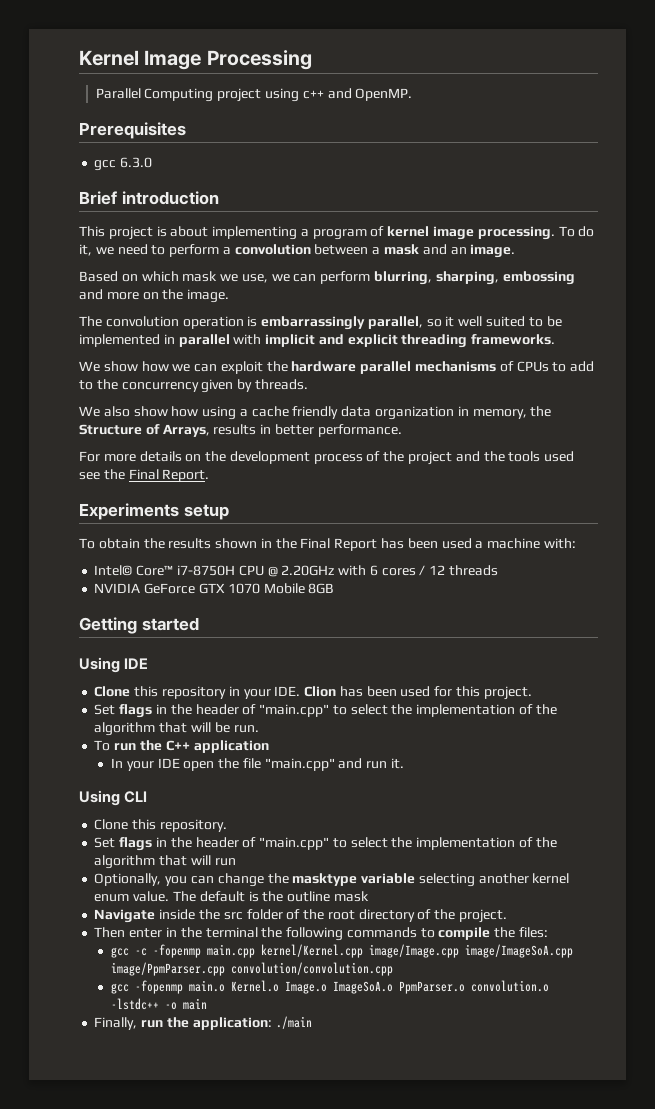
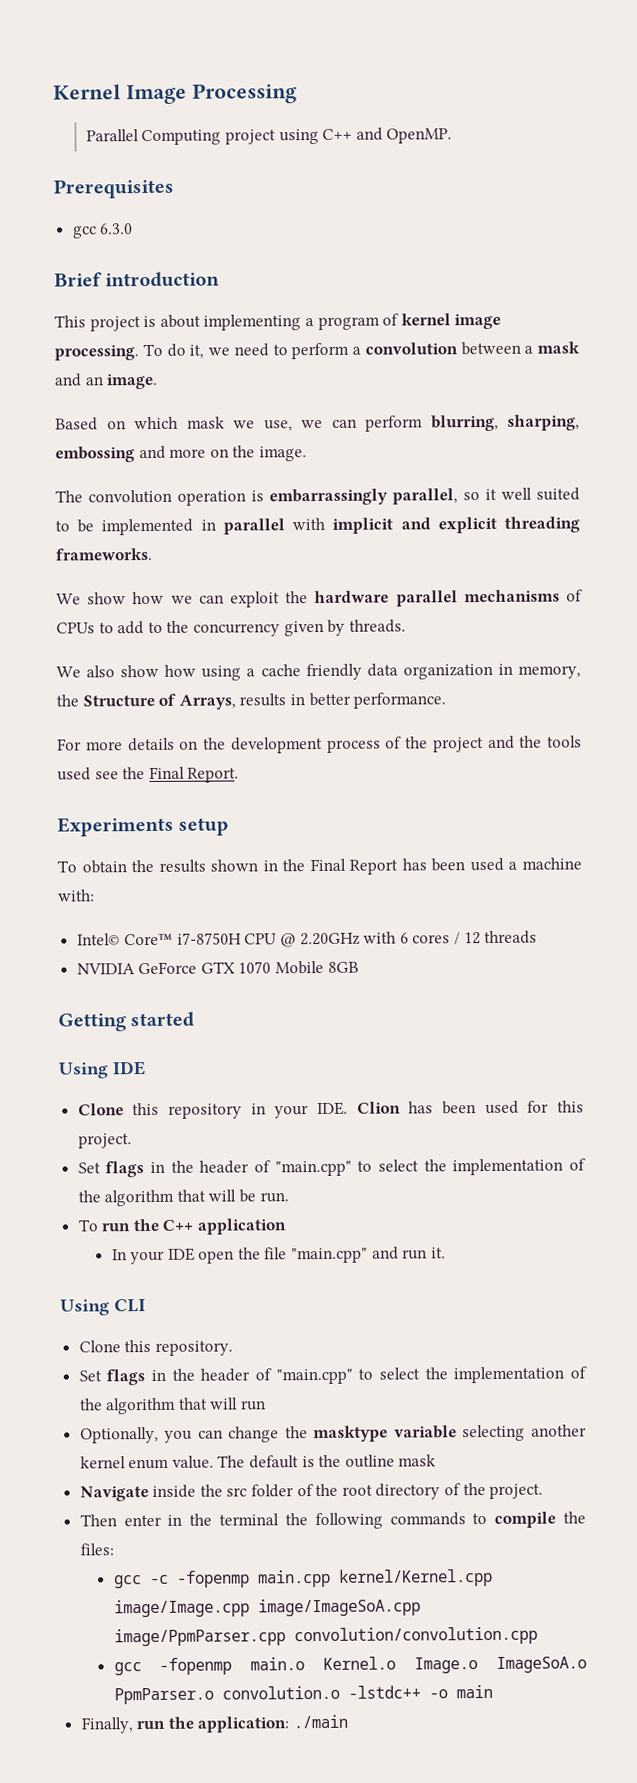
[302,90,324,99] c++ -> [322,128,353,140] C++

